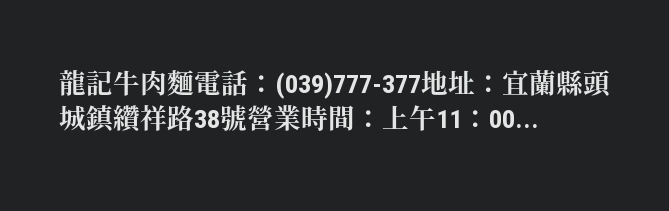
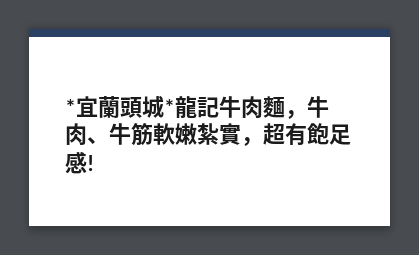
[59,70,611,99] [59,105,539,133] 龍記牛肉麵電話：(039)777-377地址：宜蘭縣頭城鎮纘祥路38號營業時間：上午11：00... -> [65,95,329,119] [65,123,351,146] [65,151,94,174] *宜蘭頭城*龍記牛肉麵，牛肉、牛筋軟嫩紮實，超有飽足感!

